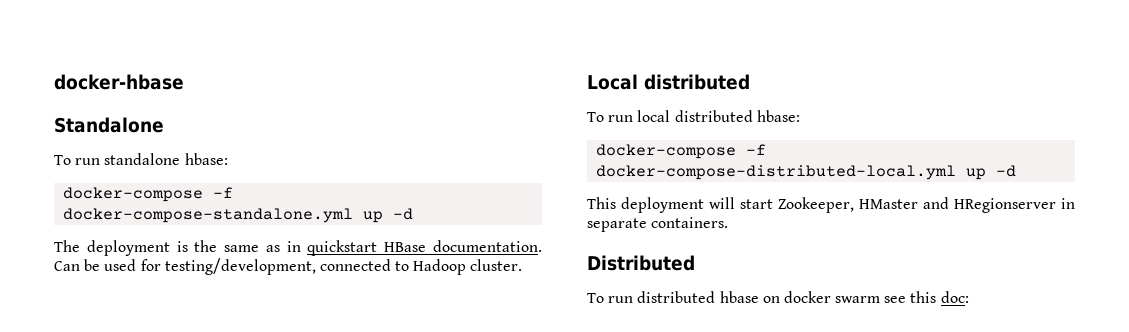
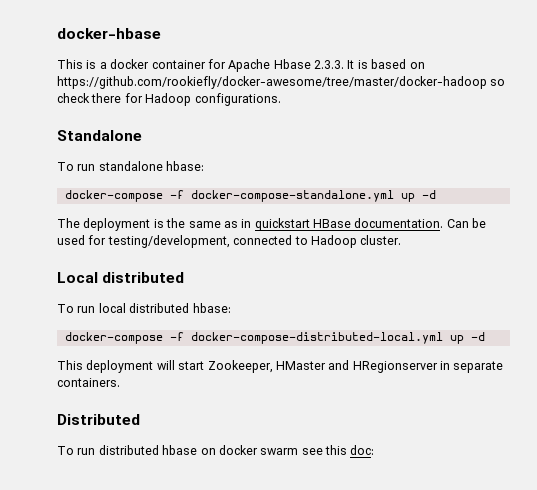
(184, 82) none -> [57,59,425,72] [57,76,506,89] [57,93,281,106] // This is a docker container for Apache Hbase 2.3.3. It is based on https://github.com/rookiefly/docker-awesome/tree/master/docker-hadoop so check there for Hadoop configurations.

